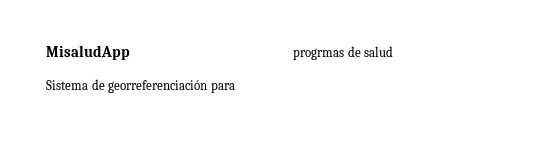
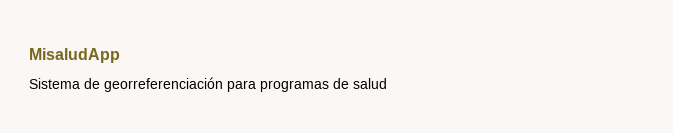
[293,48,344,60] progrmas -> [260,80,329,92] programas

